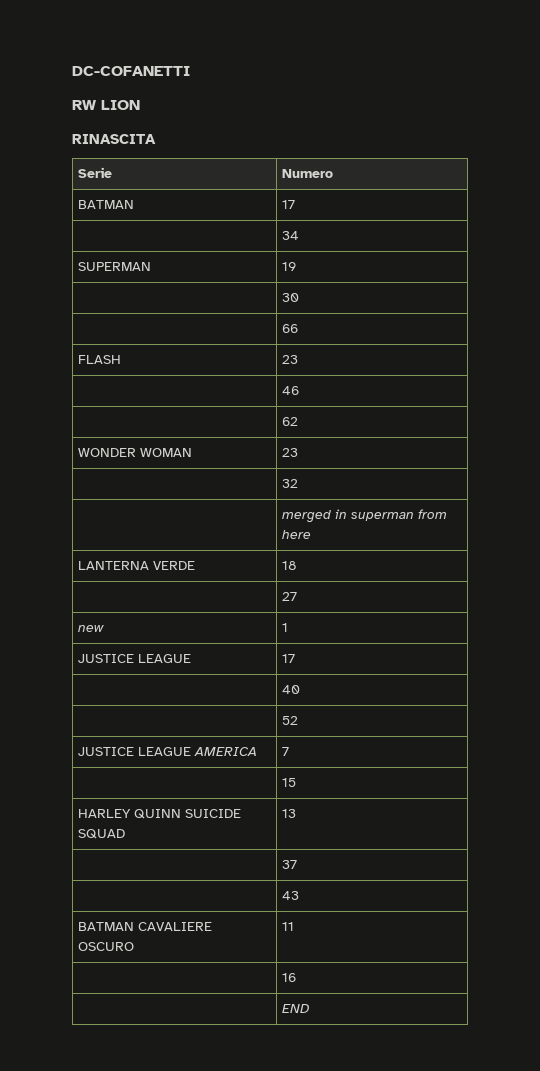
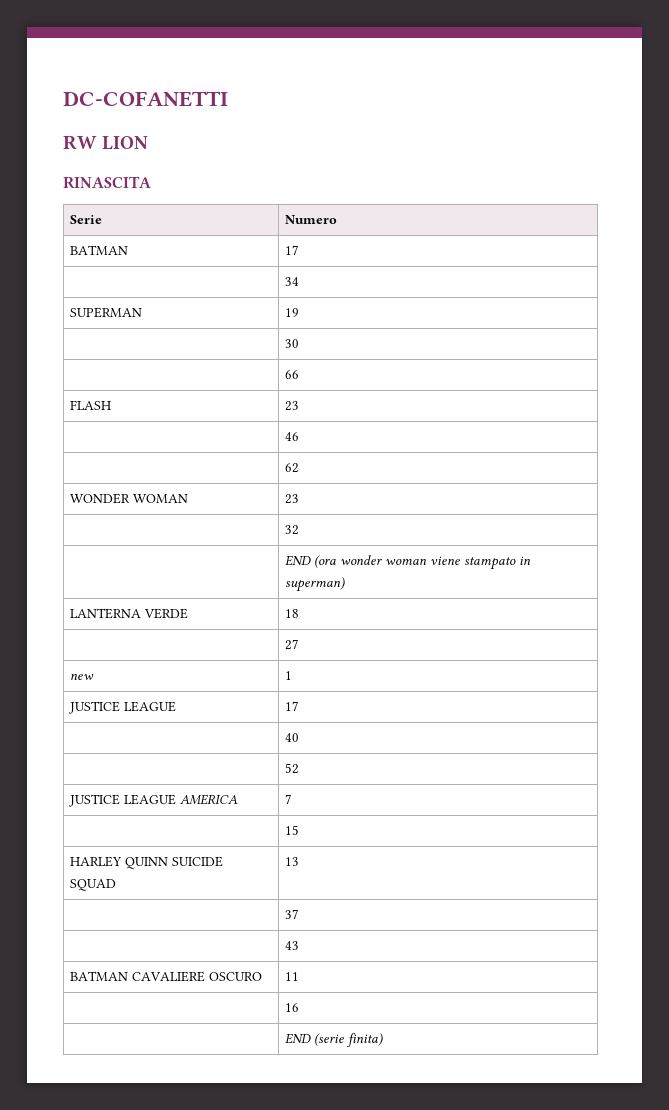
[281,509,447,523] [281,530,311,539] merged in superman from here -> [285,555,532,570] [285,577,346,592] END (ora wonder woman viene stampato in superman)
(310, 1008) none -> [314,1033,384,1047] (serie finita)

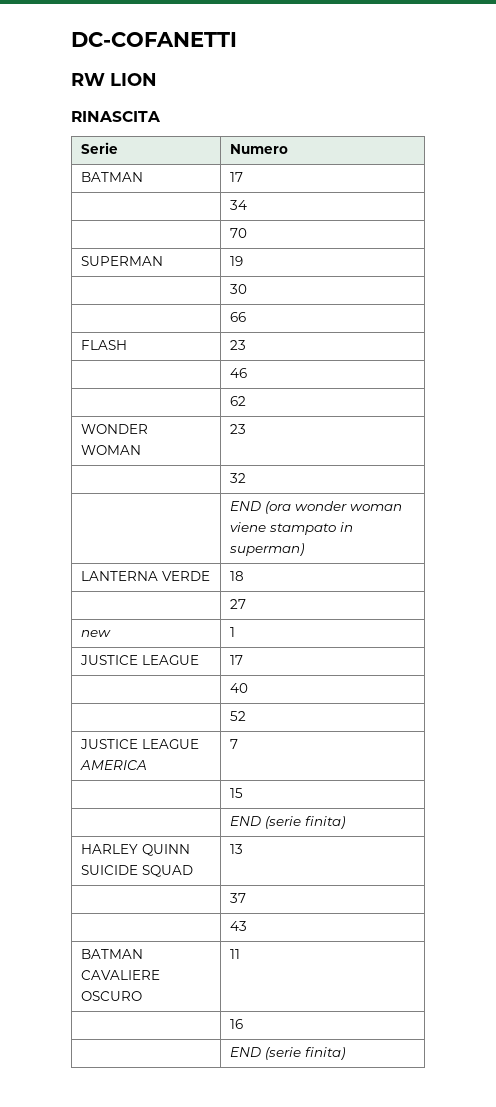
(300, 281) none -> [230,228,248,238] // | 70
(300, 830) none -> [230,816,346,829] // | END (serie finita)

